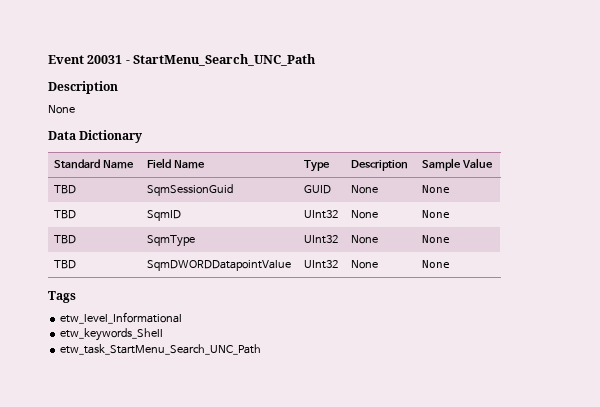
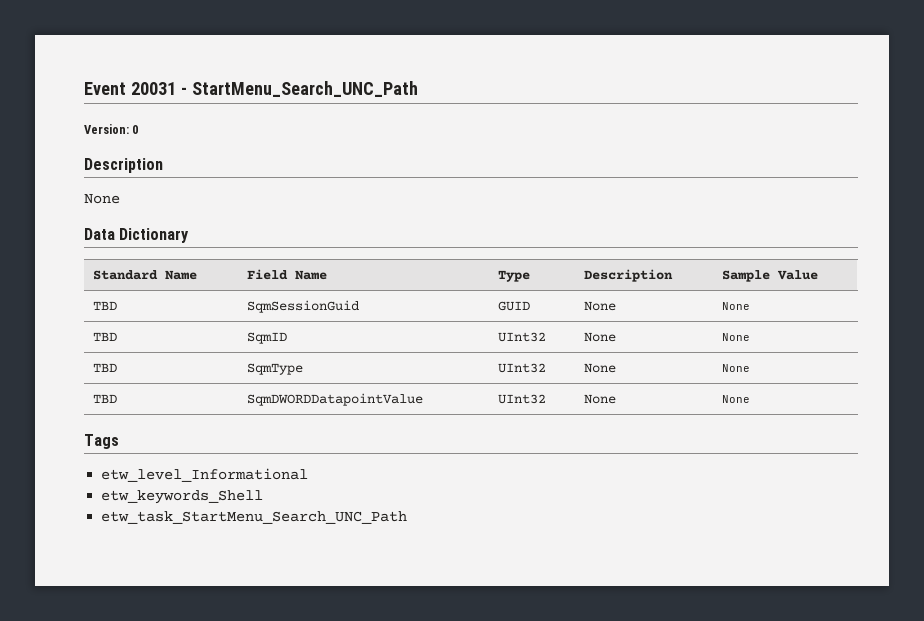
(317, 60) none -> [84,124,139,134] // Version: 0

